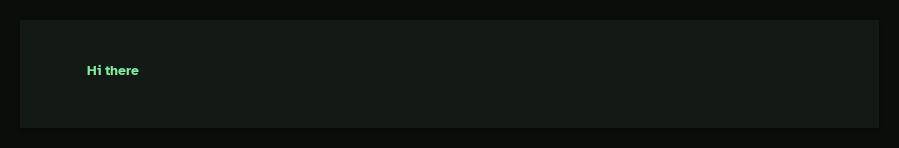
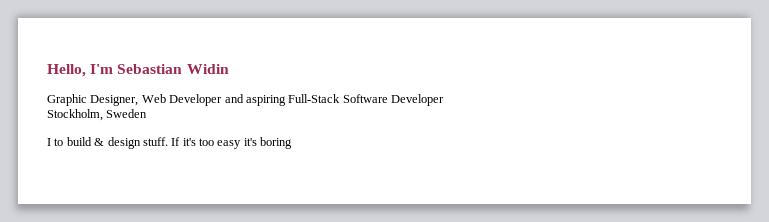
[87,64,139,75] Hi there -> [47,64,229,77] [47,94,444,106] [47,109,148,121] [47,137,293,149] Hello, I'm Sebastian Widin // Graphic Designer, Web Developer and aspiring Full-Stack Software Developer // Stockholm, Sweden // I to build & design stuff. If it's too easy it's boring

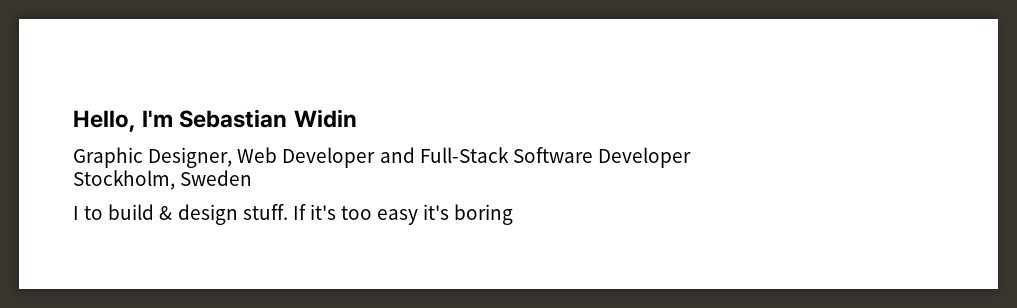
[245,95,286,106] aspiring -> (415, 155) none

